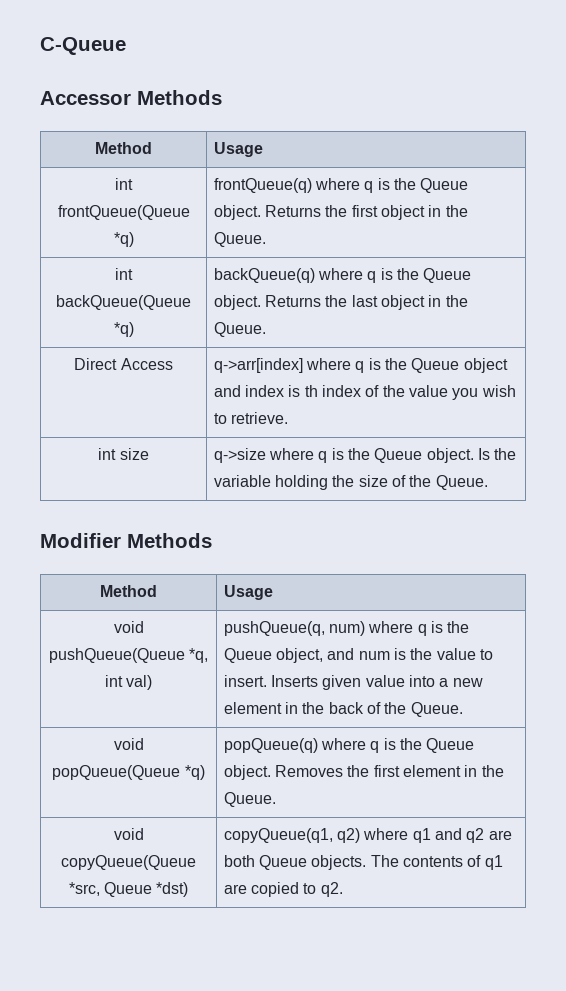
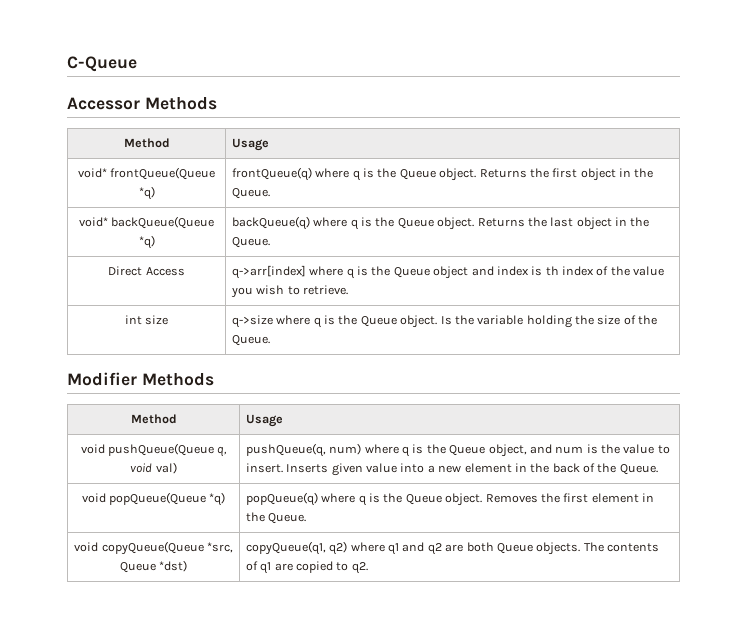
[115,178,133,190] int -> [77,168,107,178] void*
[115,268,133,280] int -> [78,217,108,227] void*
[189,648,209,663] [104,675,123,687] *q, int -> [217,446,228,457] [130,463,153,473] q, void

